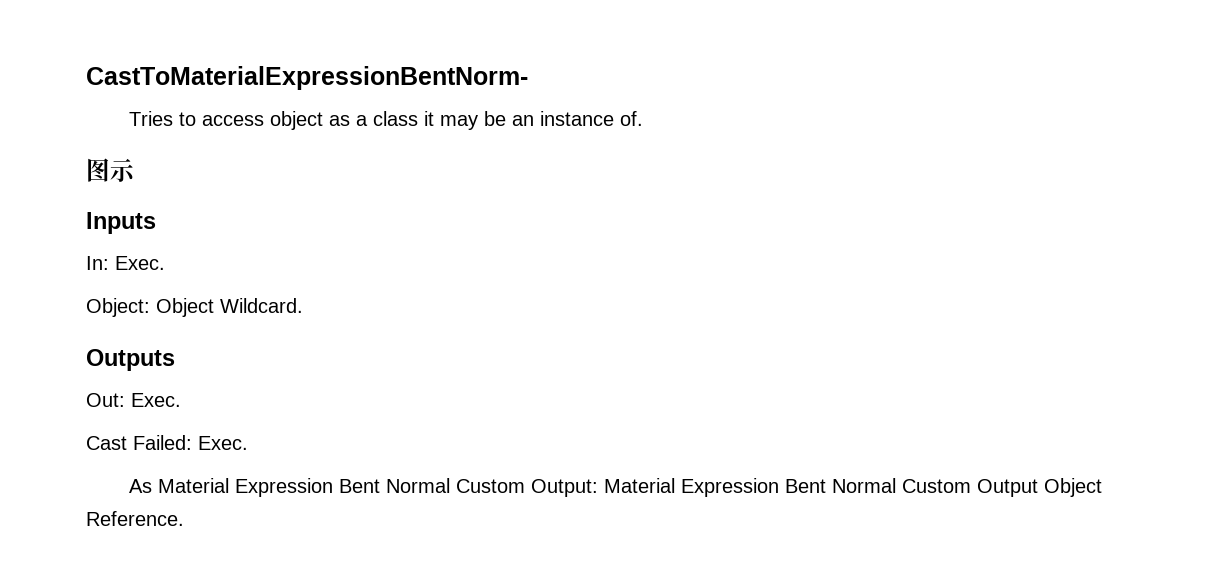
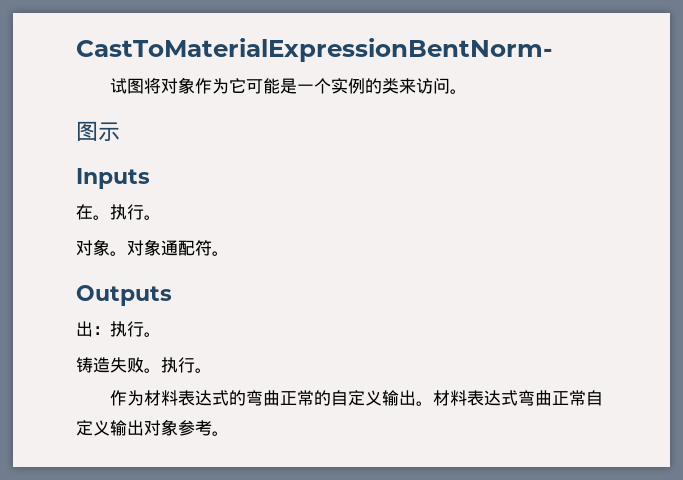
[128,111,643,130] [86,158,135,182] [86,212,156,234] [86,256,165,270] [86,298,303,317] [86,349,175,371] [86,393,181,407] [86,435,248,450] [128,478,1102,497] [86,511,184,526] Tries to access object as a class it may be an instance of. // 图示 // Inputs // In: Exec. // Object: Object Wildcard. // Outputs // Out: Exec. // Cast Failed: Exec. // As Material Expression Bent Normal Custom Output: Material Expression Bent Normal Custom Output Object Reference. -> [110,77,468,94] [76,121,120,141] [76,168,150,189] [76,204,161,220] [76,239,229,256] [76,285,172,306] [76,321,161,337] [76,357,212,373] [110,390,604,406] [76,419,229,436] 试图将对象作为它可能是一个实例的类来访问。 // 图示 // Inputs // 在。执行。 // 对象。对象通配符。 // Outputs // 出：执行。 // 铸造失败。执行。 // 作为材料表达式的弯曲正常的自定义输出。材料表达式弯曲正常自定义输出对象参考。

